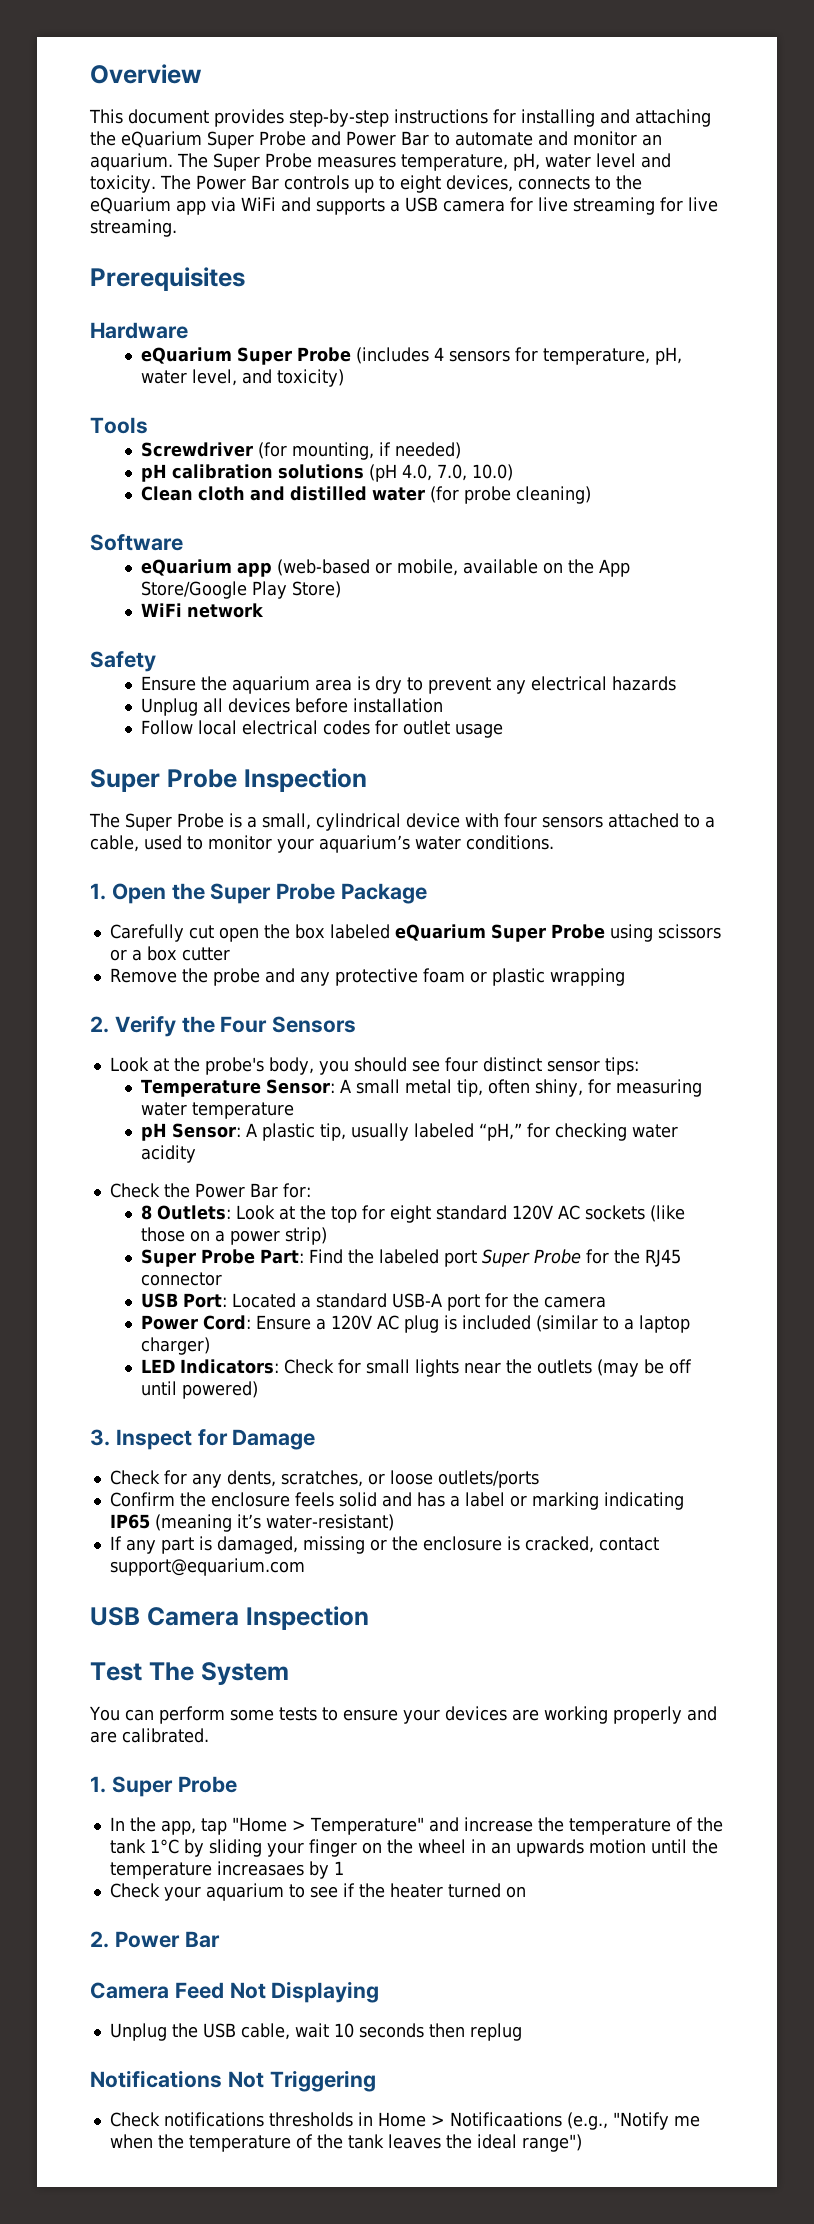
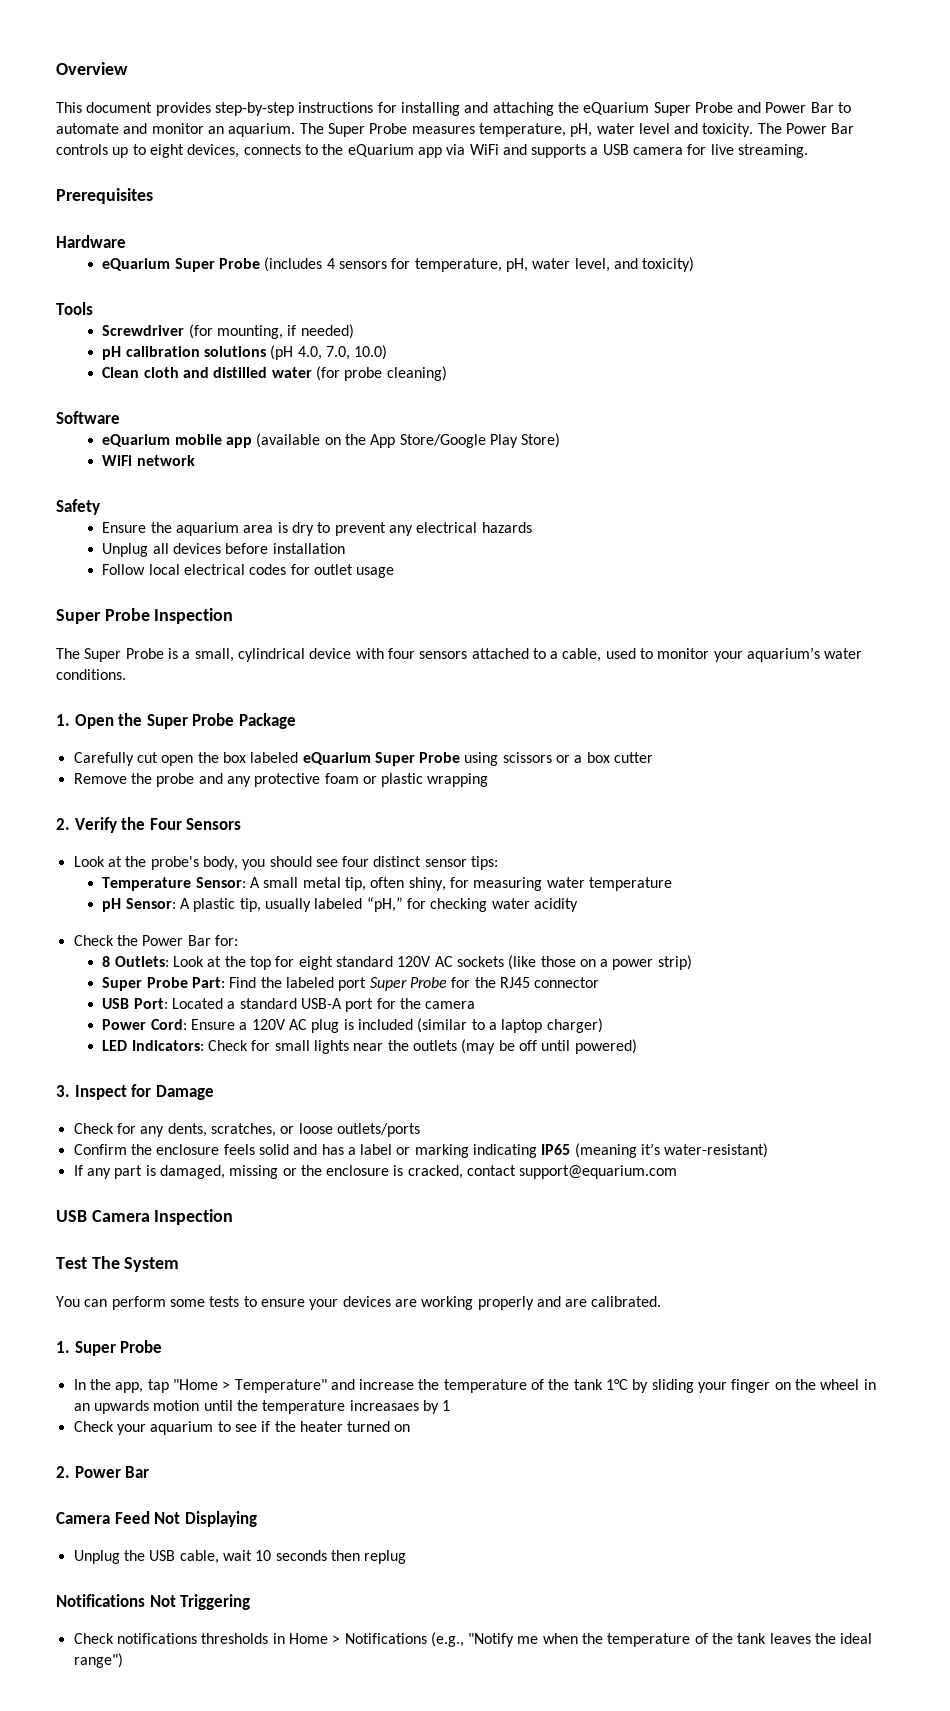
[572,197,718,215] streaming for live -> (734, 149) none
[237,559,539,577] app (web-based or mobile, available -> [174,433,321,448] mobile app (available
[449,2112,562,2127] Notificaations -> [344,1633,427,1644] Notifications

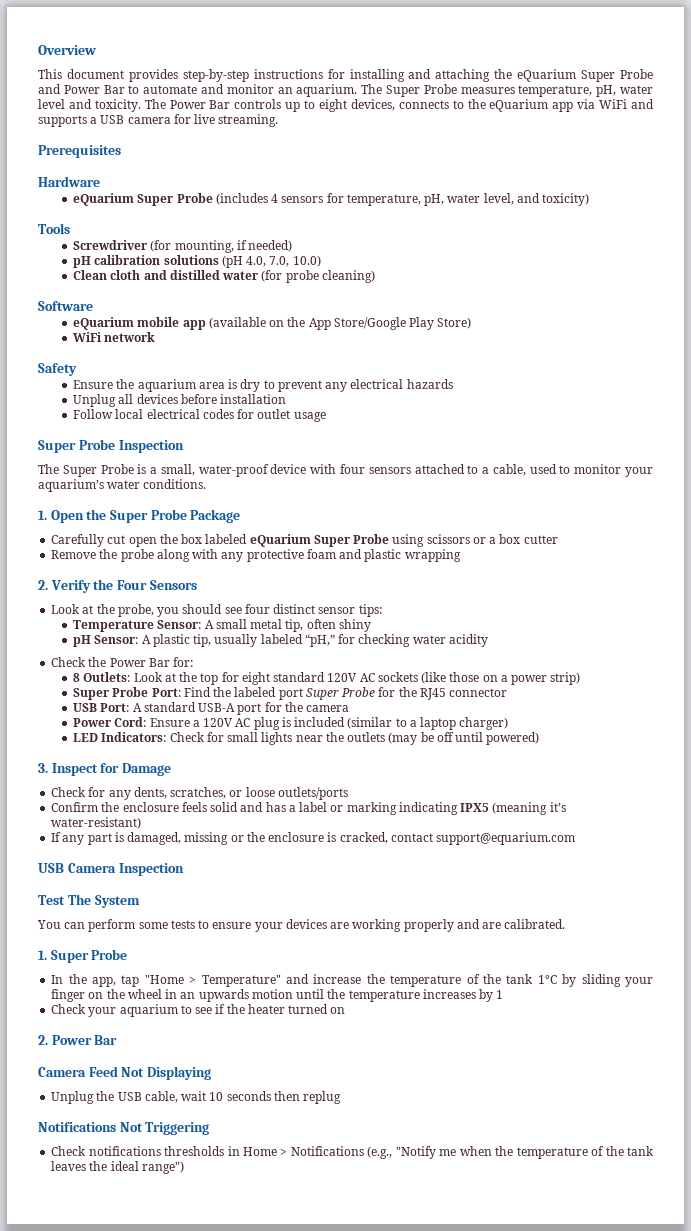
[237,648,305,662] cylindrical -> [198,464,269,477] water-proof
[198,773,223,784] and -> [156,549,219,562] along with
[362,776,377,784] or -> [339,549,363,559] and
[150,856,238,870] probe's body, -> [117,604,154,617] probe,
[408,877,672,891] shiny, for measuring water temperature -> [338,619,371,632] shiny
[191,977,225,988] Part: -> [151,688,181,697] Port:
[171,998,236,1009] Located a -> [132,703,142,712] A
[541,1144,571,1155] IP65 -> [460,803,490,812] IPX5
[349,1400,419,1411] increasaes -> [422,989,476,999] increases

